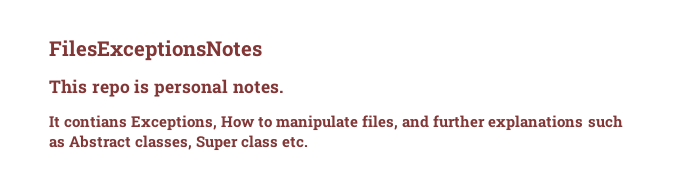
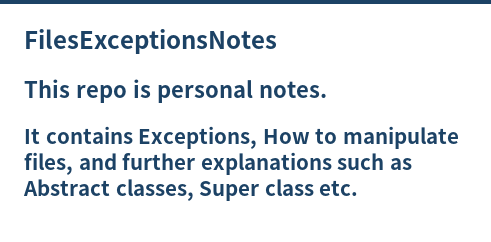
[64,115,128,128] contians -> [45,126,133,144] contains

